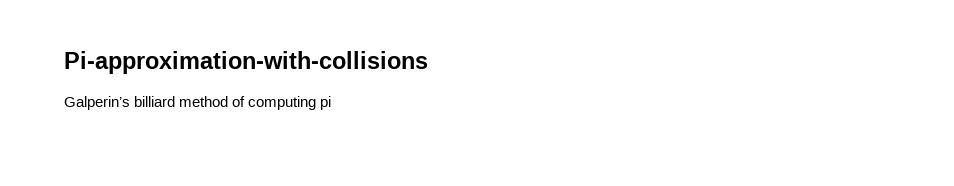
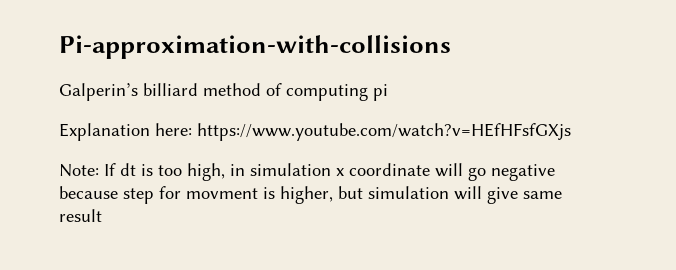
(332, 103) none -> [59,123,571,141] [59,163,555,181] [59,186,562,204] [59,209,102,222] // Explanation here: https://www.youtube.com/watch?v=HEfHFsfGXjs // Note: If dt is too high, in simulation x coordinate will go negative because step for movment is higher, but simulation will give same result

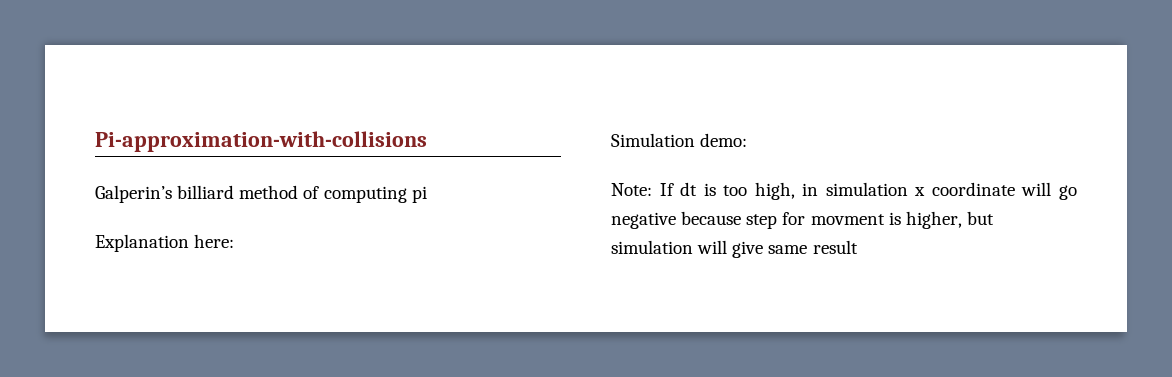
[197,123,571,141] https://www.youtube.com/watch?v=HEfHFsfGXjs -> [611,133,748,147] // Simulation demo:

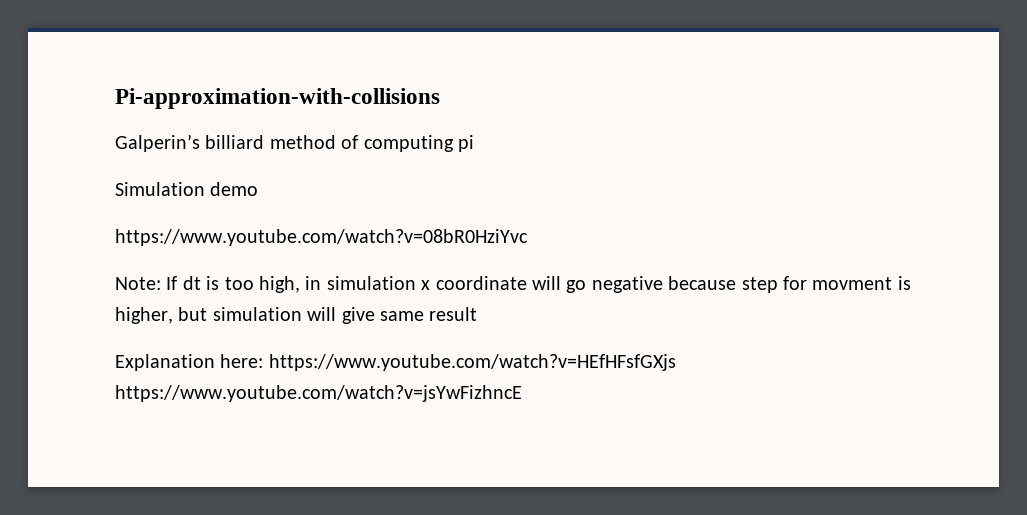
[95,234,235,252] [611,133,748,147] Explanation here: // Simulation demo: -> [115,182,259,196] [115,229,528,246] Simulation demo // https://www.youtube.com/watch?v=08bR0HziYvc
(858, 247) none -> [115,354,676,371] [115,385,522,402] // Explanation here: https://www.youtube.com/watch?v=HEfHFsfGXjs https://www.youtube.com/watch?v=jsYwFizhncE

